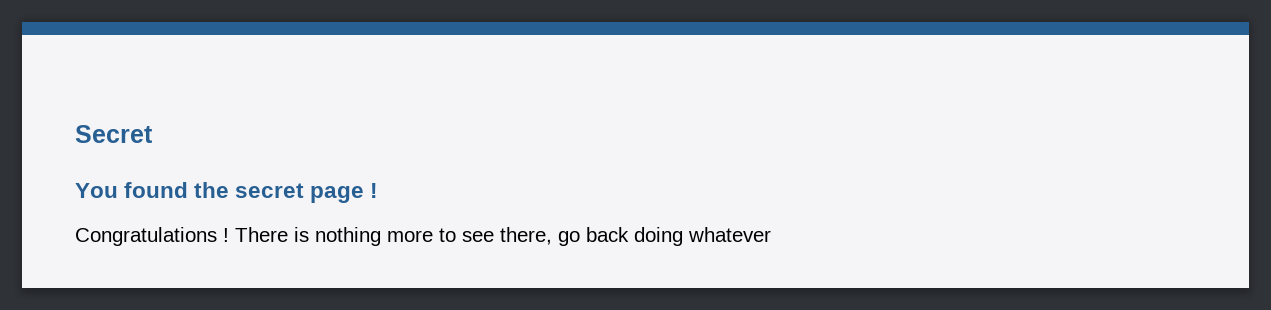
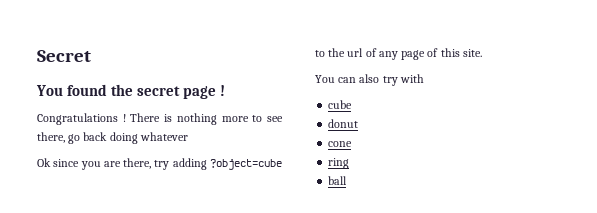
(771, 234) none -> [37,158,282,170] [315,48,482,60] [315,74,424,86] [328,100,353,109] [328,119,359,128] [328,141,353,147] [328,158,350,169] [328,176,348,185] // Ok since you are there, try adding ?object=cube to the url of any page of this site. // You can also try with // cube // donut // cone // ring // ball

